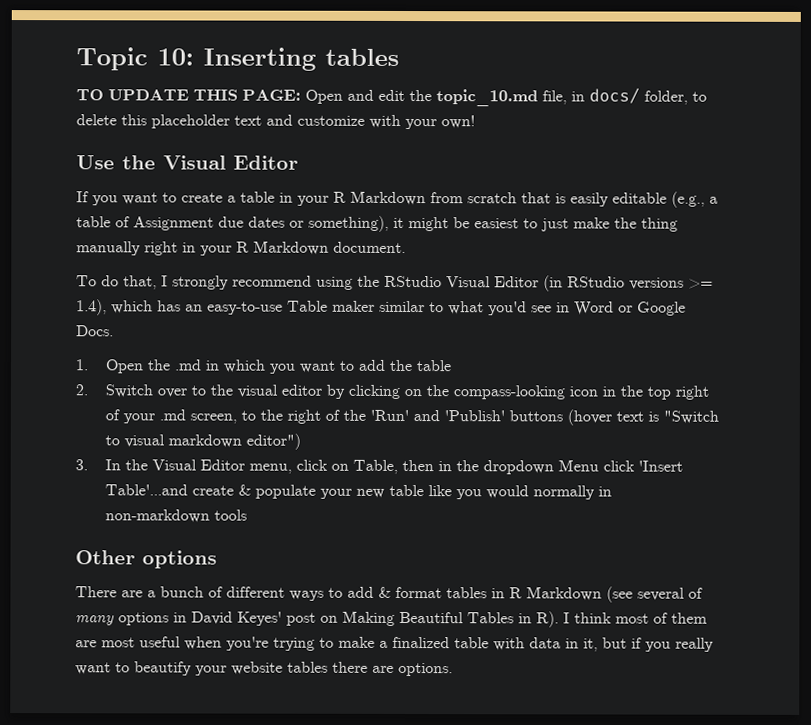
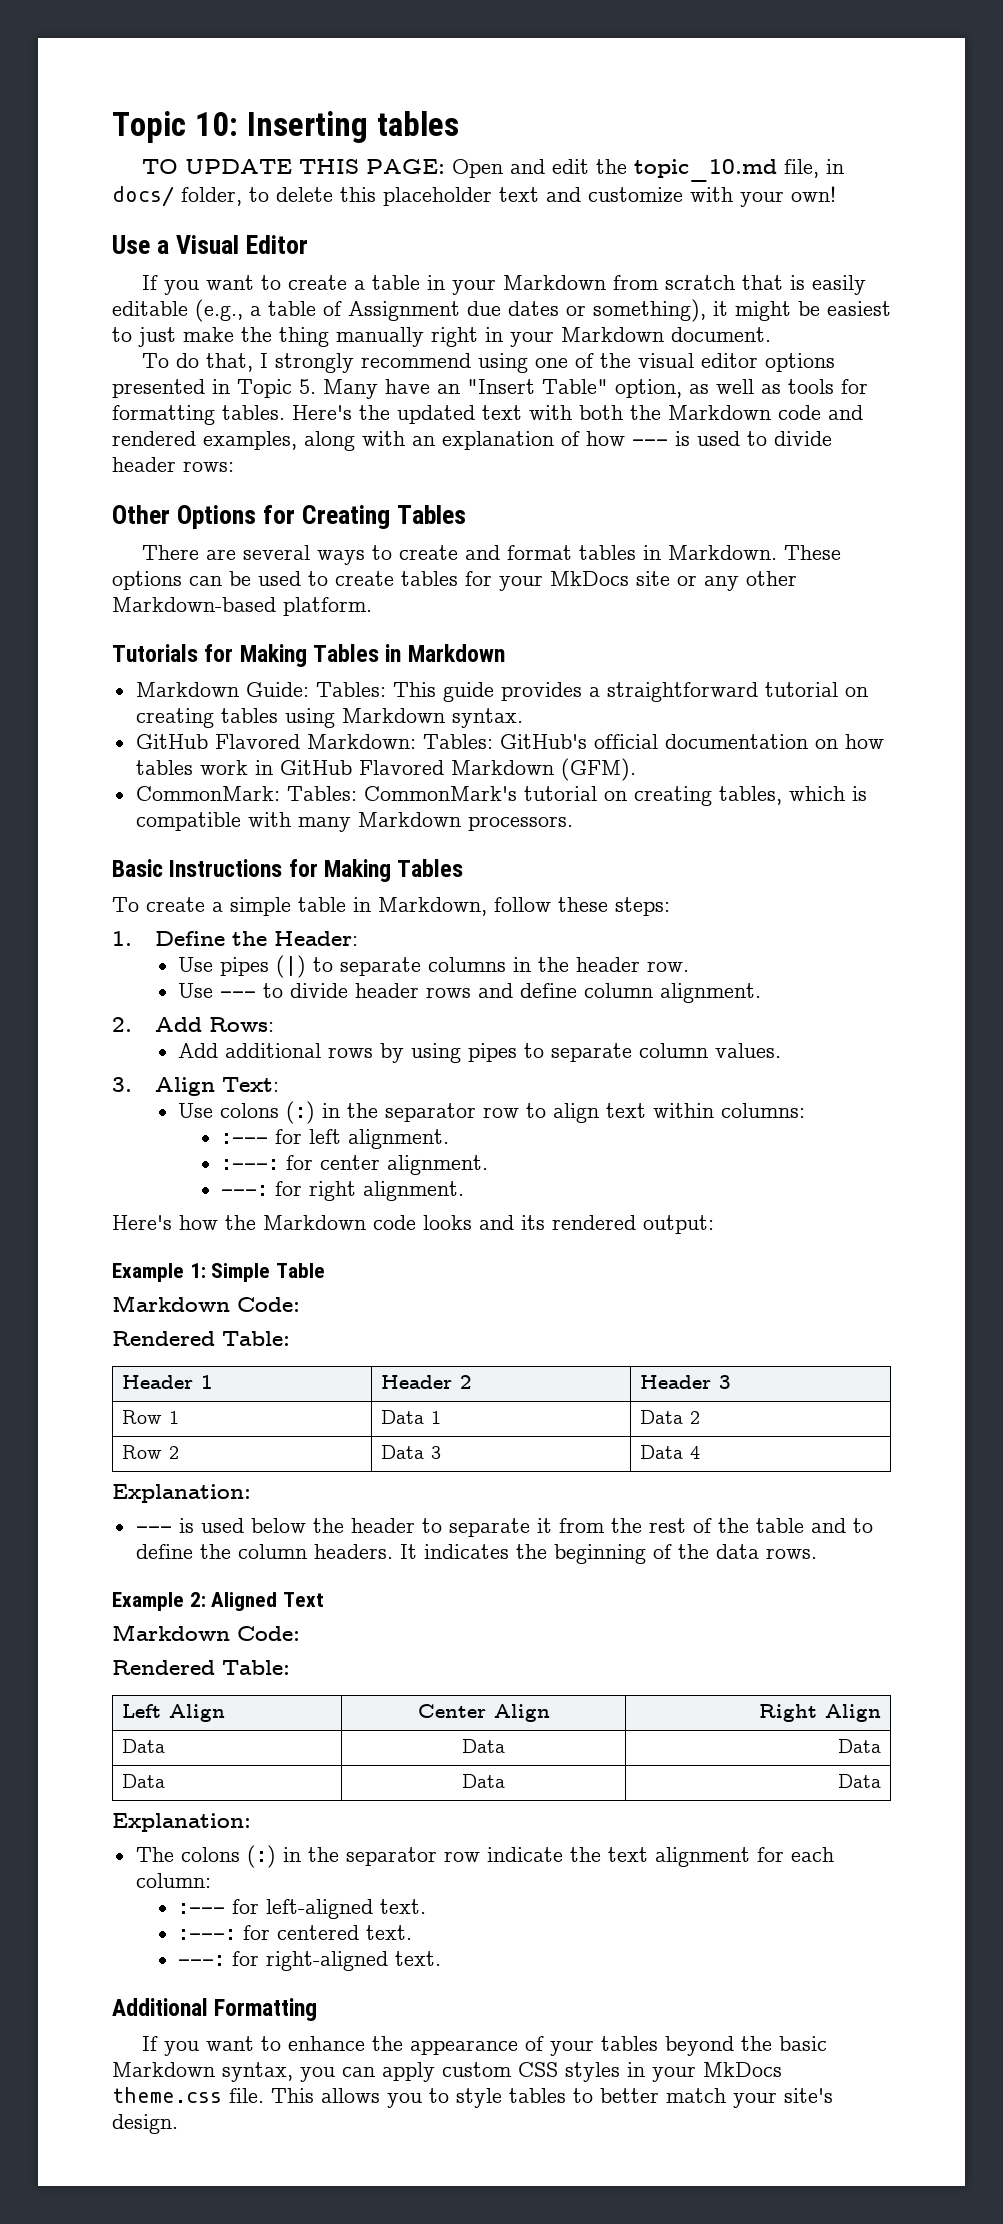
[122,155,156,170] the -> [157,240,170,254] a
[333,191,346,203] R -> (497, 287) none
[236,241,249,253] R -> (554, 339) none
[357,275,713,292] [76,299,686,316] [76,325,114,337] [75,359,452,374] [75,384,709,400] [104,409,719,426] [104,433,301,450] [75,459,683,475] [104,484,612,500] [104,509,247,523] [75,550,217,569] [75,586,703,603] [75,610,708,628] [75,636,714,652] [75,661,453,677] the RStudio Visual Editor (in RStudio versions >= 1.4), which has an easy-to-use Table maker similar to what you'd see in Word or Google Docs. // 1. Open the .md in which you want to add the table // 2. Switch over to the visual editor by clicking on the compass-looking icon in the top right of your .md screen, to the right of the 'Run' and 'Publish' buttons (hover text is "Switch to visual markdown editor") // 3. In the Visual Editor menu, click on Table, then in the dropdown Menu click 'Insert Table'...and create & populate your new table like you would normally in non-markdown tools // Other options // There are a bunch of different ways to add & format tables in R Markdown (see several of many options in David Keyes' post on Making Beautiful Tables in R). I think most of them are most useful when you're trying to make a finalized table with data in it, but if you really want to beautify your website tables there are options. -> [535,353,836,372] [112,379,868,399] [112,405,863,425] [112,431,832,451] [112,457,234,472] [112,505,467,529] [142,545,842,565] [112,571,797,591] [112,597,372,616] [112,644,505,667] [135,682,868,702] [135,708,523,728] [135,734,884,749] [135,758,636,781] [135,786,867,806] [135,812,573,832] [112,859,464,882] [112,897,670,916] [112,931,358,946] [178,955,690,978] [178,983,762,1003] [112,1017,274,1032] [178,1043,782,1063] [112,1077,279,1096] [178,1101,806,1124] [221,1129,450,1149] [221,1155,489,1175] [221,1181,465,1201] [112,1215,714,1234] [112,1263,326,1282] [112,1295,300,1312] [112,1331,290,1346] [122,1375,214,1389] [381,1375,473,1389] [640,1375,732,1389] [122,1410,180,1424] [381,1410,442,1424] [640,1410,701,1424] [122,1445,180,1459] [381,1445,442,1459] [640,1445,701,1459] [112,1484,251,1503] [135,1518,873,1537] [135,1544,817,1564] [112,1592,325,1611] [112,1624,300,1641] [112,1660,290,1675] [122,1704,226,1722] [417,1704,550,1722] [758,1704,881,1722] [122,1739,166,1753] [462,1739,505,1753] [837,1739,881,1753] [122,1774,166,1788] [462,1774,505,1788] [837,1774,881,1788] [112,1813,251,1832] [135,1845,834,1868] [135,1873,211,1888] [178,1899,427,1919] [178,1925,413,1940] [178,1951,442,1971] [112,1998,318,2021] [142,2036,828,2056] [112,2062,782,2082] [112,2087,833,2108] [112,2114,178,2134] one of the visual editor options presented in Topic 5. Many have an "Insert Table" option, as well as tools for formatting tables. Here's the updated text with both the Markdown code and rendered examples, along with an explanation of how --- is used to divide header rows: // Other Options for Creating Tables // There are several ways to create and format tables in Markdown. These options can be used to create tables for your MkDocs site or any other Markdown-based platform. // Tutorials for Making Tables in Markdown // Markdown Guide: Tables: This guide provides a straightforward tutorial on creating tables using Markdown syntax. // GitHub Flavored Markdown: Tables: GitHub's official documentation on how tables work in GitHub Flavored Markdown (GFM). // CommonMark: Tables: CommonMark's tutorial on creating tables, which is compatible with many Markdown processors. // Basic Instructions for Making Tables // To create a simple table in Markdown, follow these steps: // 1. Define the Header: // Use pipes (|) to separate columns in the header row. // Use --- to divide header rows and define column alignment. // 2. Add Rows: // Add additional rows by using pipes to separate column values. // 3. Align Text: // Use colons (:) in the separator row to align text within columns: // :--- for left alignment. // :---: for center alignment. // ---: for right alignment. // Here's how the Markdown code looks and its rendered output: // Example 1: Simple Table // Markdown Code: // Rendered Table: // Header 1 | Header 2 | Header 3 // Row 1 | Data 1 | Data 2 // Row 2 | Data 3 | Data 4 // Explanation: // --- is used below the header to separate it from the rest of the table and to define the column headers. It indicates the beginning of the data rows. // Example 2: Aligned Text // Markdown Code: // Rendered Table: // Left Align | Center Align | Right Align // Data | Data | Data // Data | Data | Data // Explanation: // The colons (:) in the separator row indicate the text alignment for each column: // :--- for left-aligned text. // :---: for centered text. // ---: for right-aligned text. // Additional Formatting // If you want to enhance the appearance of your tables beyond the basic Markdown syntax, you can apply custom CSS styles in your MkDocs theme.css file. This allows you to style tables to better match your site's design.

